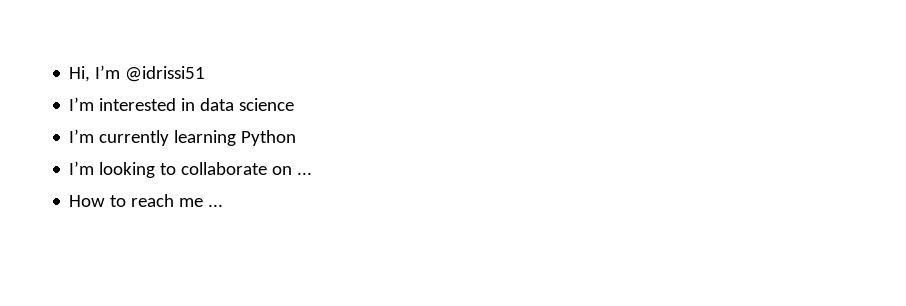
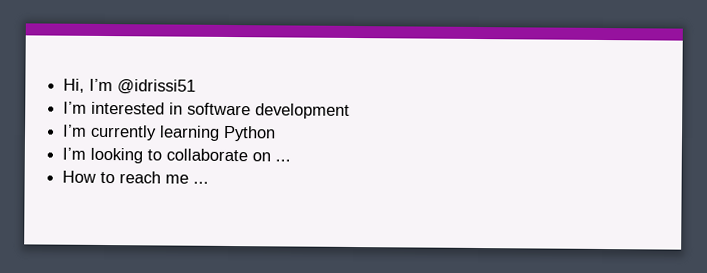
[200,98,295,111] data science -> [187,102,351,119] software development

